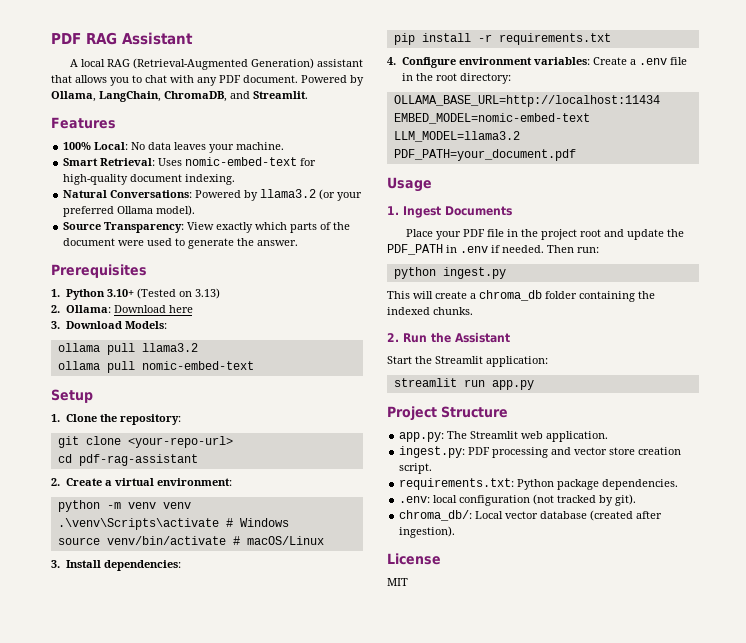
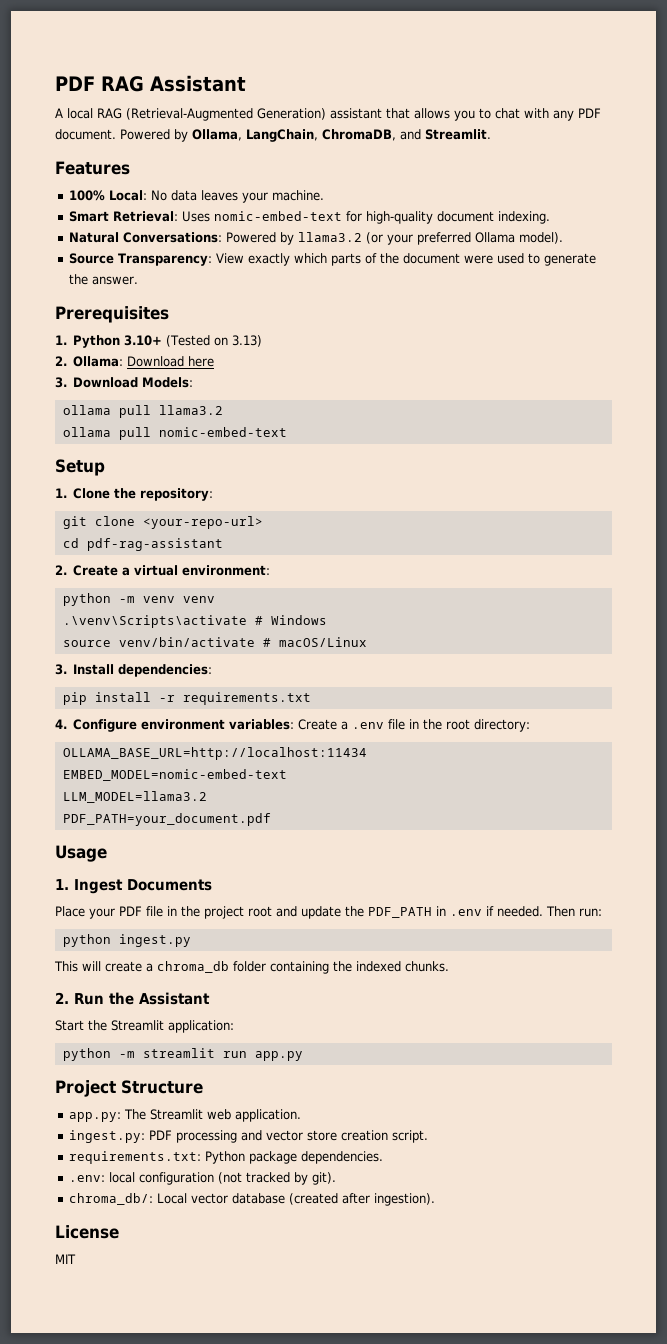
(548, 361) none -> [62,1048,135,1061] python -m

